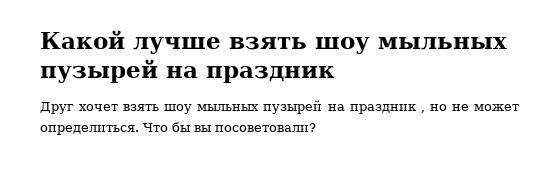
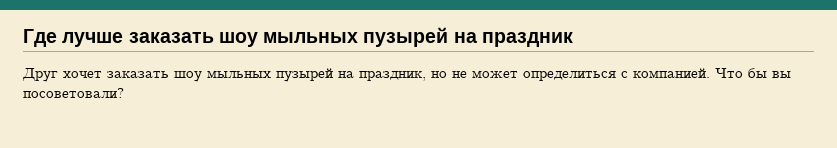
[40,30,307,54] Какой лучше взять -> [23,29,214,47] Где лучше заказать
[123,100,425,114] взять шоу мыльных пузырей на праздник , -> [107,68,426,82] заказать шоу мыльных пузырей на праздник,
[40,125,139,135] определиться. -> [523,68,710,81] определиться с компанией.

